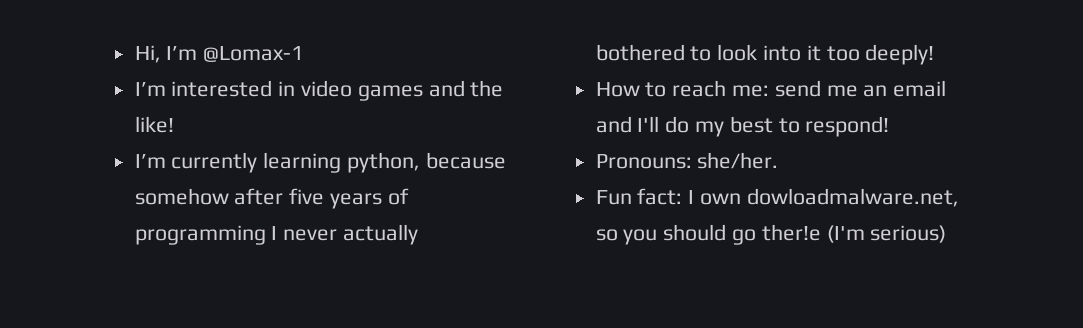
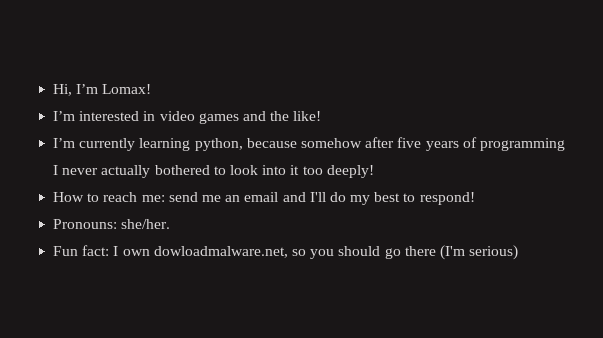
[203,46,304,62] @Lomax-1 -> [102,84,152,94] Lomax!
[761,224,821,241] ther!e -> [404,246,436,256] there

